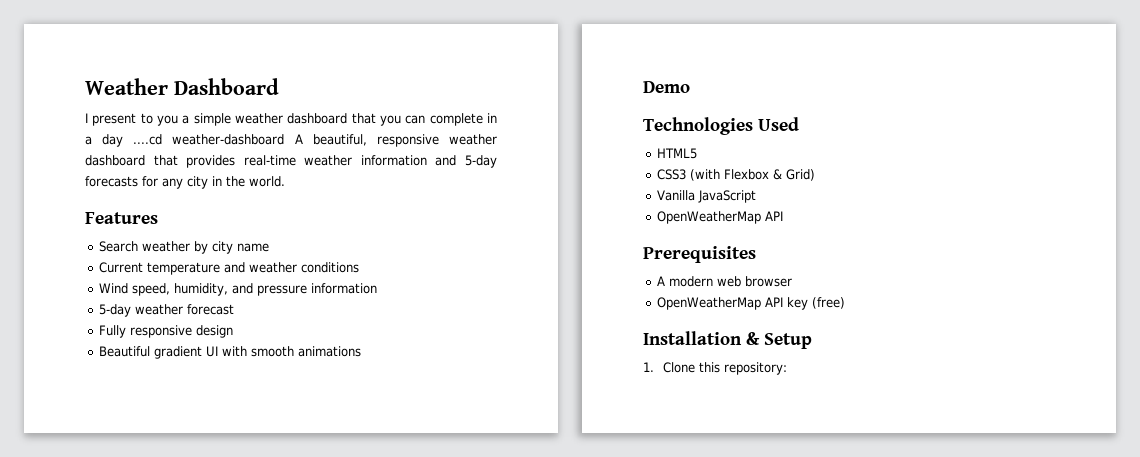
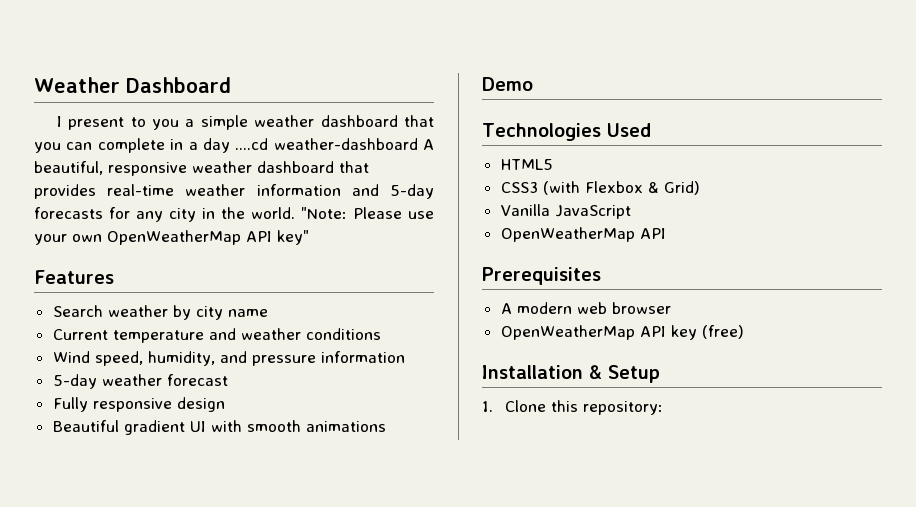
(285, 181) none -> [301,207,434,219] [34,230,309,245] "Note: Please use your own OpenWeatherMap API key"

